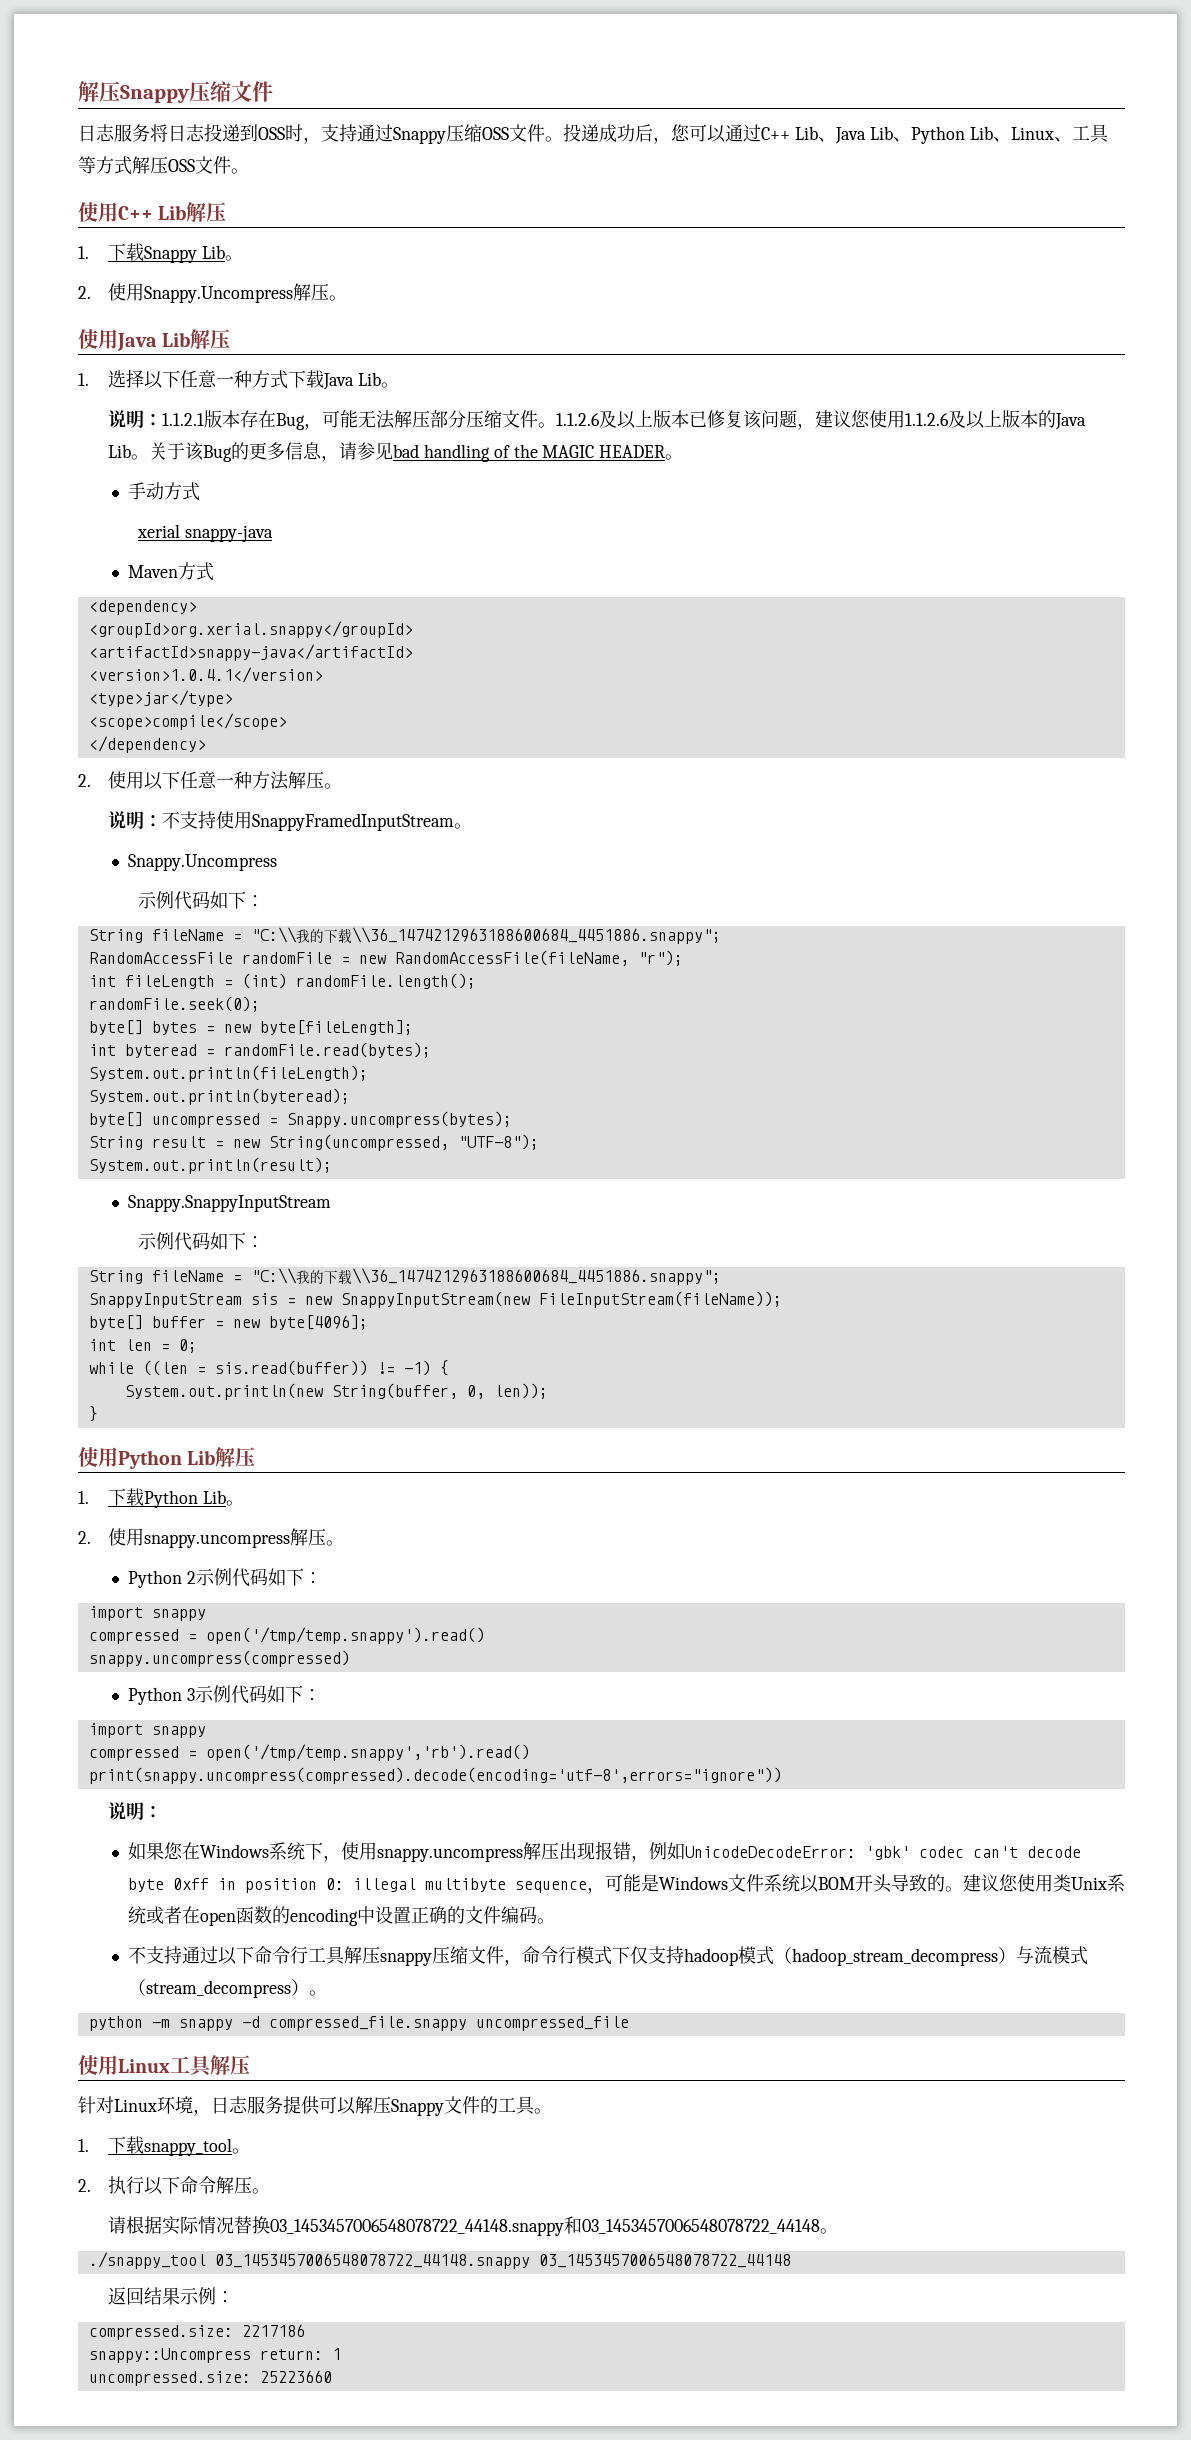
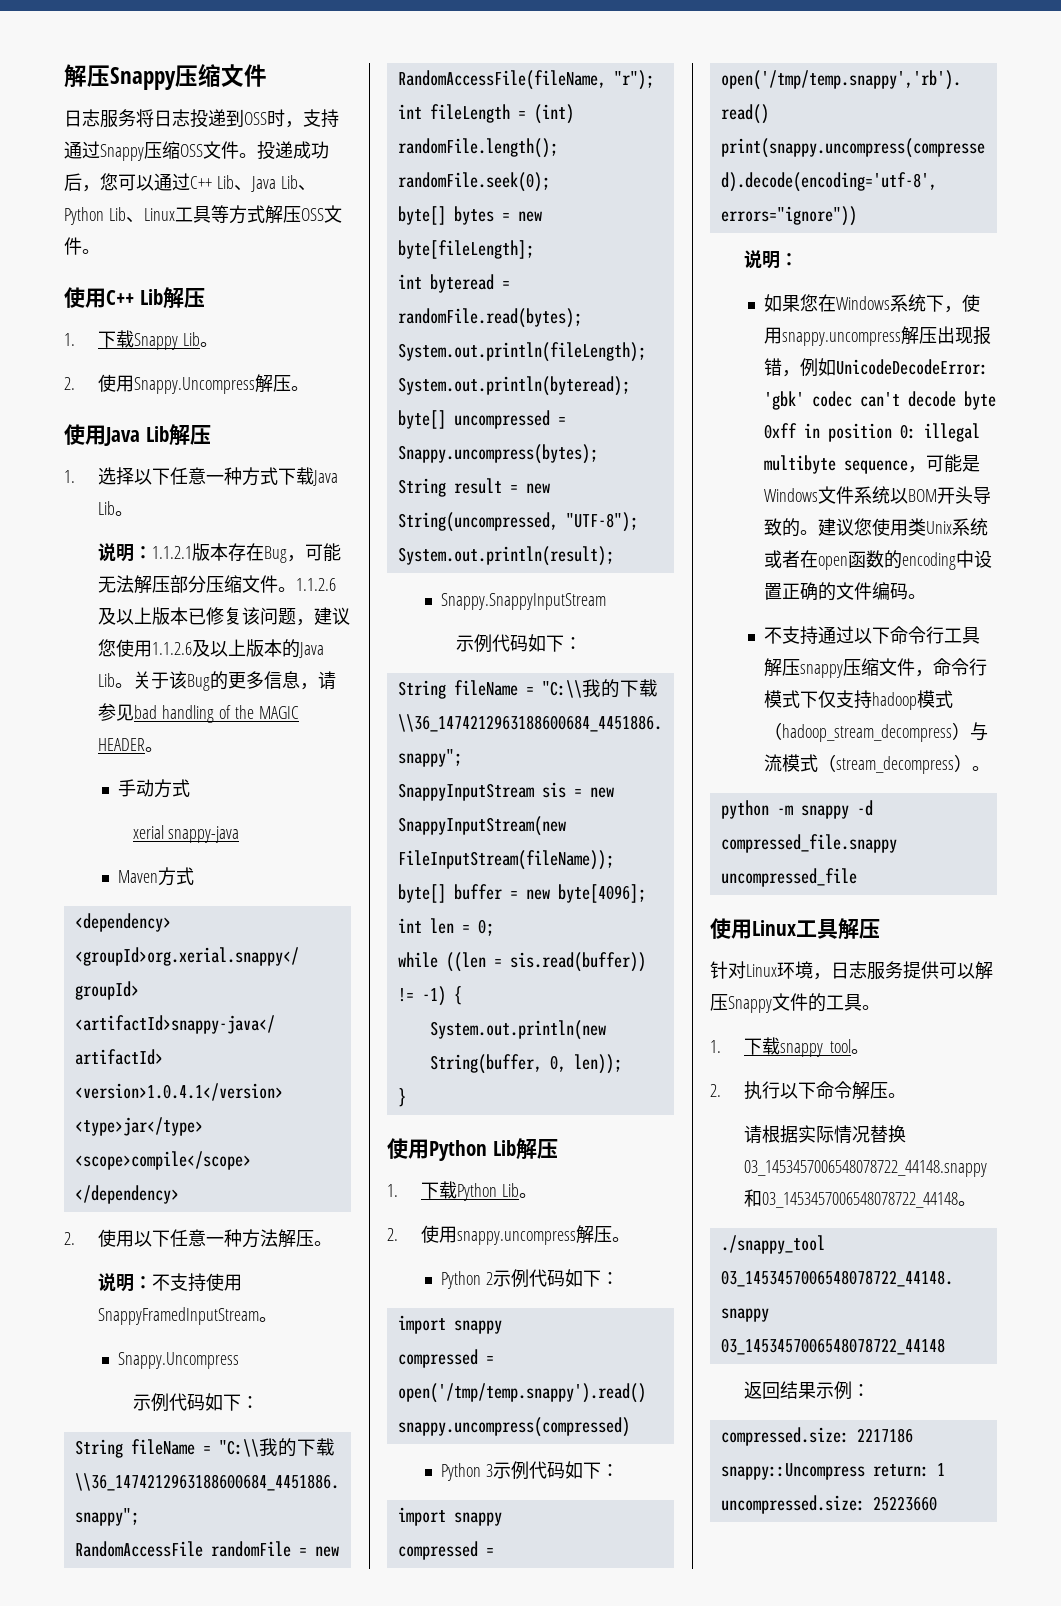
[1053,137,1072,142] 、 -> (175, 214) none

